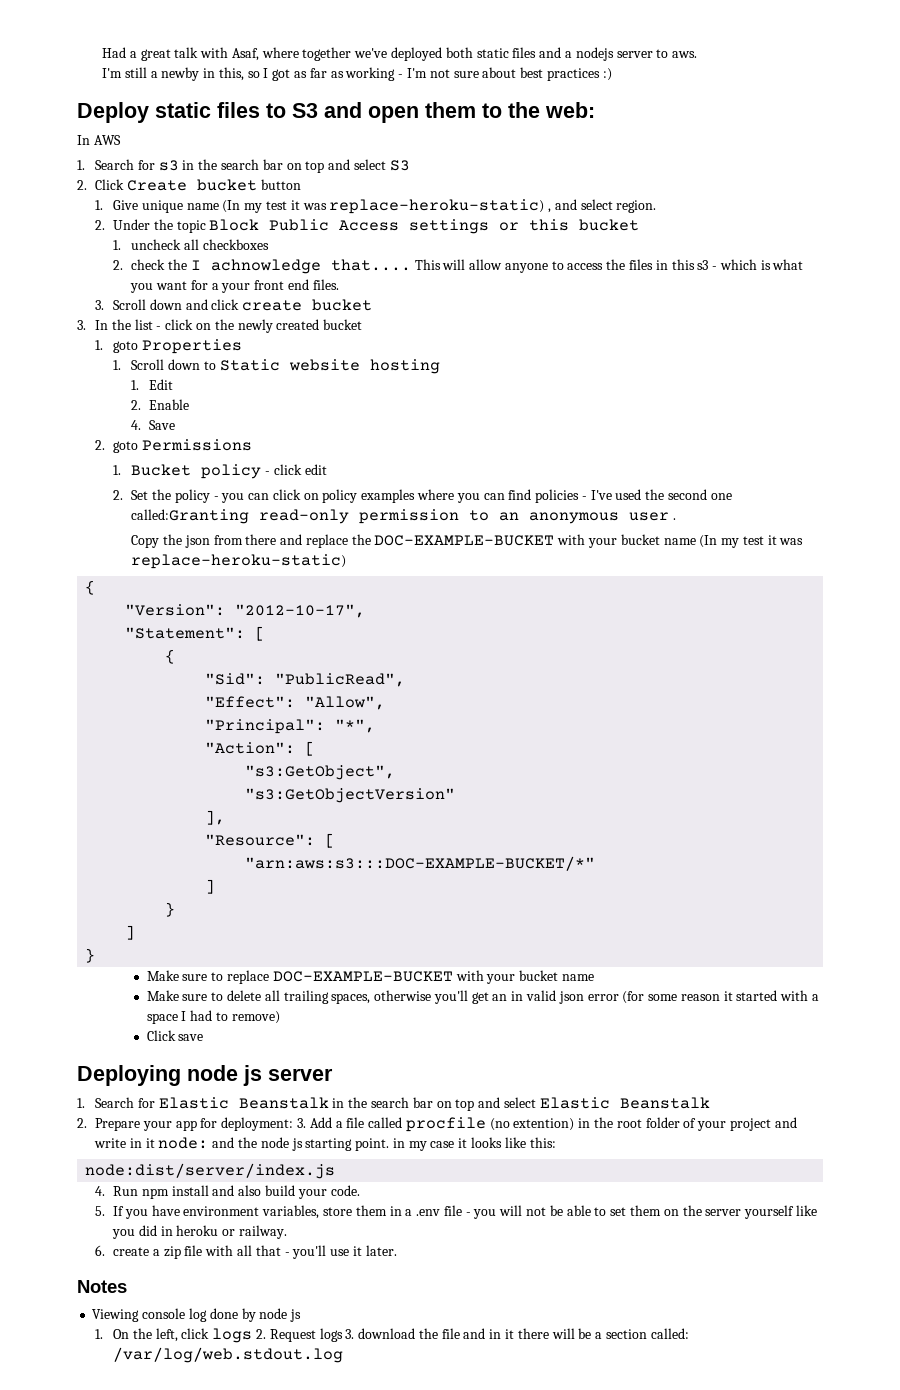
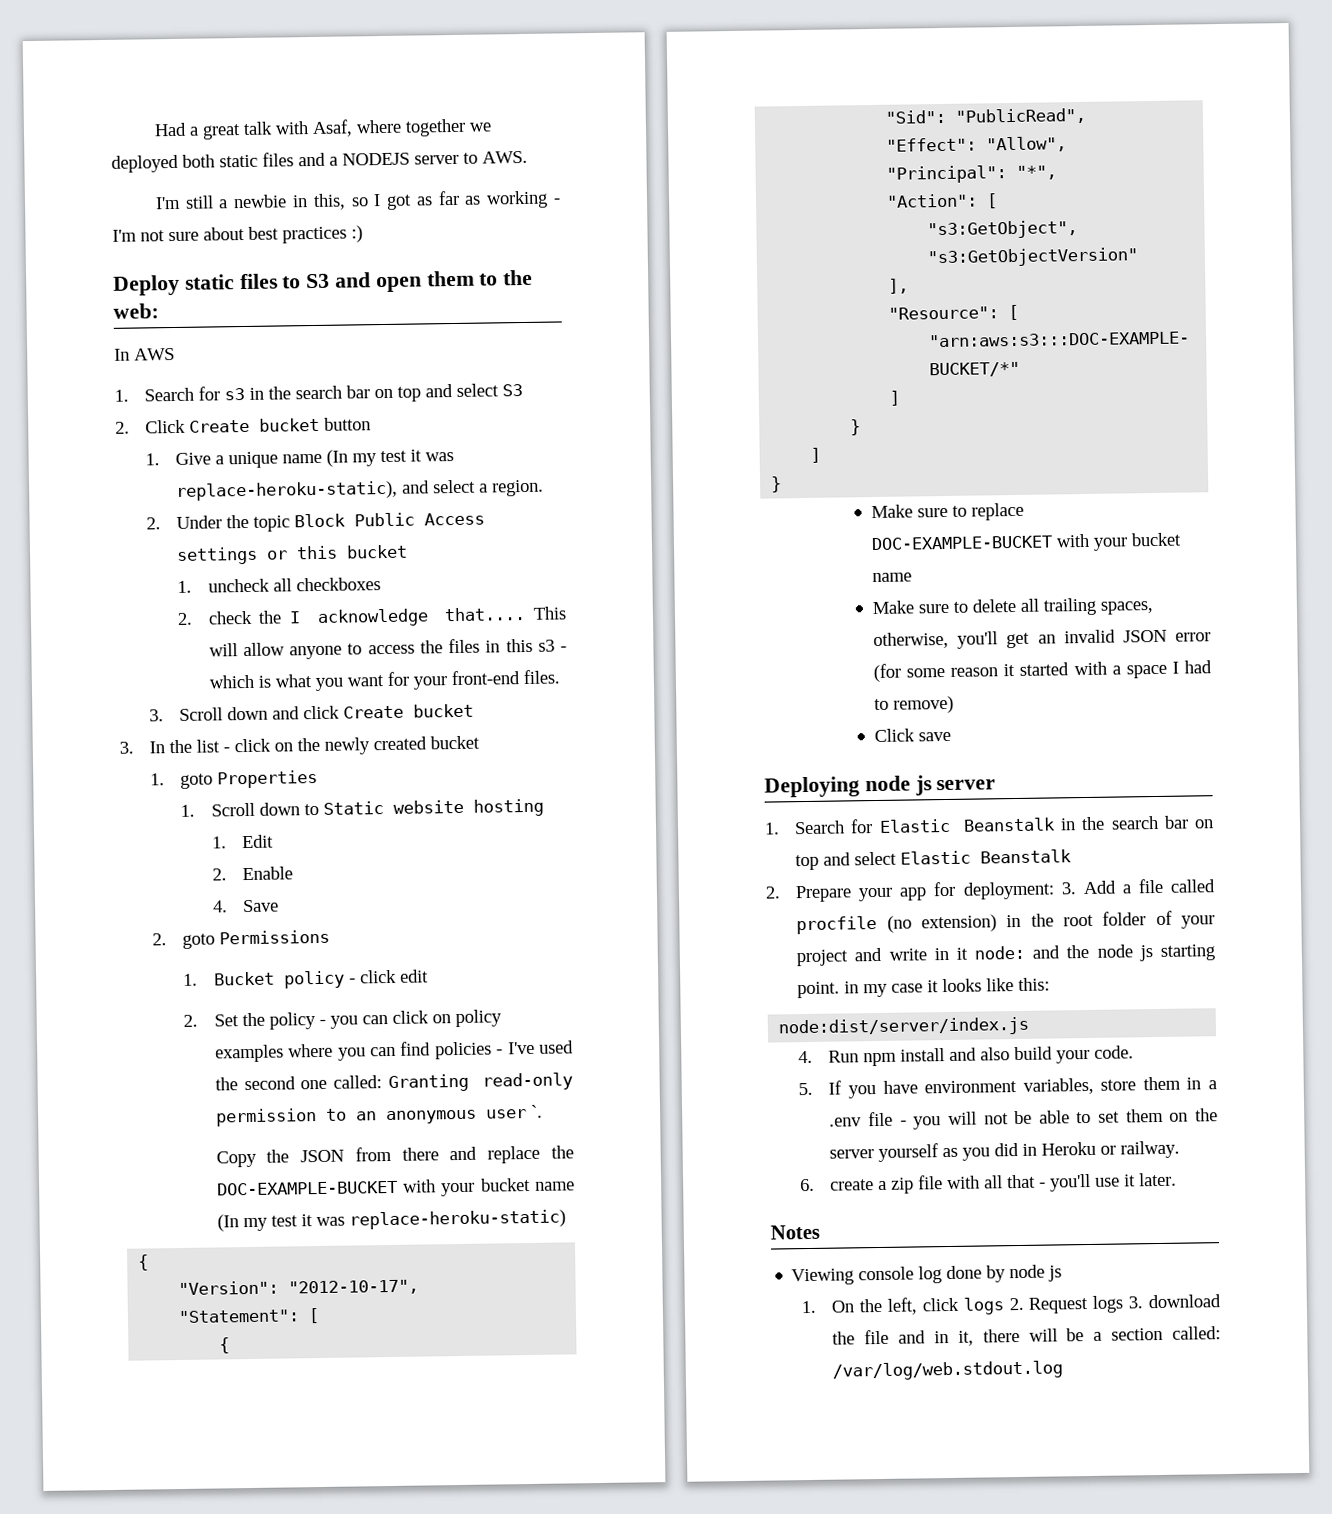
[354,48,388,58] we've -> [468,122,492,132] we
[575,47,614,61] nodejs -> [342,152,410,166] NODEJS
[672,51,698,58] aws. -> [482,150,528,164] AWS.
[161,67,200,81] newby -> [233,194,288,209] newbie
(139, 205) none -> [215,455,225,465] a
[329,199,613,214] replace-heroku-static) , and select -> [176,479,489,501] replace-heroku-static), and select a
[210,259,321,274] achnowledge -> [316,608,429,627] acknowledge
[211,279,309,293] a your front end -> [412,670,520,690] your front-end
[242,300,303,311] create -> [343,705,405,719] Create
[131,509,250,524] called:Granting -> [333,1073,470,1093] called: Granting
[672,518,676,520] . -> [529,1104,543,1118] `.
[184,535,210,548] json -> [300,1149,345,1163] JSON
[374,990,432,1001] otherwise -> [873,631,950,650] otherwise,
[511,990,584,1004] in valid json -> [1063,629,1167,644] invalid JSON
[513,1118,575,1131] extention) -> [920,914,997,933] extension)
[795,1205,817,1216] like -> [942,1147,959,1158] as
[176,1225,219,1236] heroku -> [1041,1141,1097,1156] Heroku
[505,1329,515,1339] it -> [957,1330,974,1346] it,

